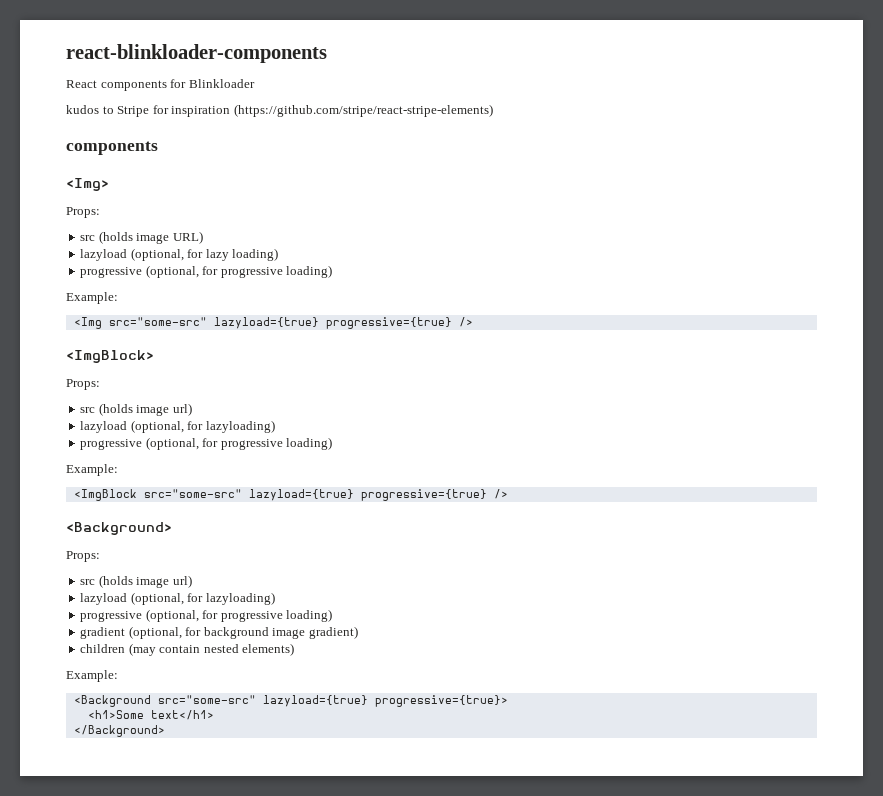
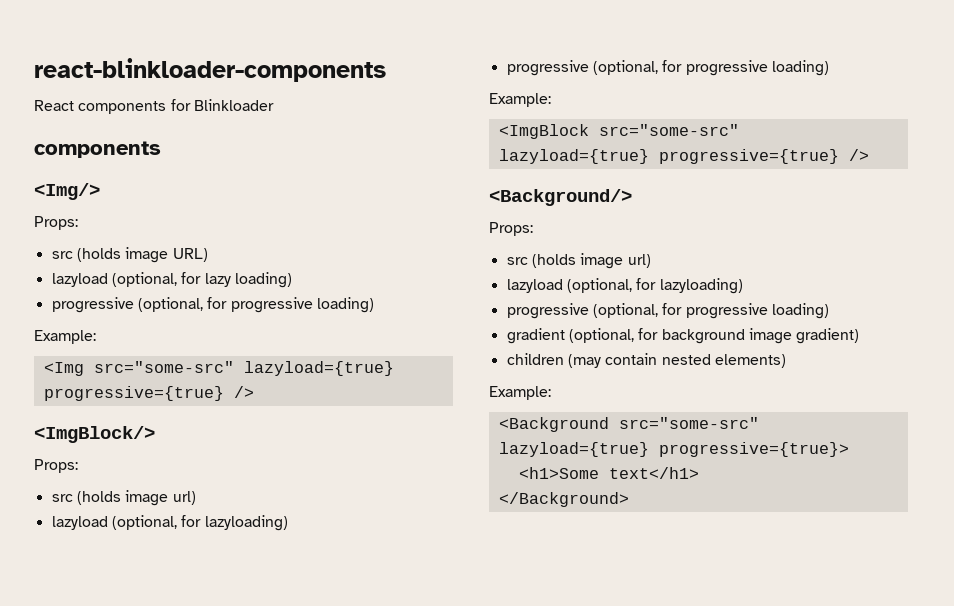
[66,104,493,117] // kudos to Stripe for inspiration (https://github.com/stripe/react-stripe-elements) -> (274, 105) none
[66,178,109,191] <Img> -> [34,183,100,200] <Img/>
[66,350,154,363] <ImgBlock> -> [34,426,155,443] <ImgBlock/>
[66,522,172,535] <Background> -> [489,189,632,206] <Background/>

